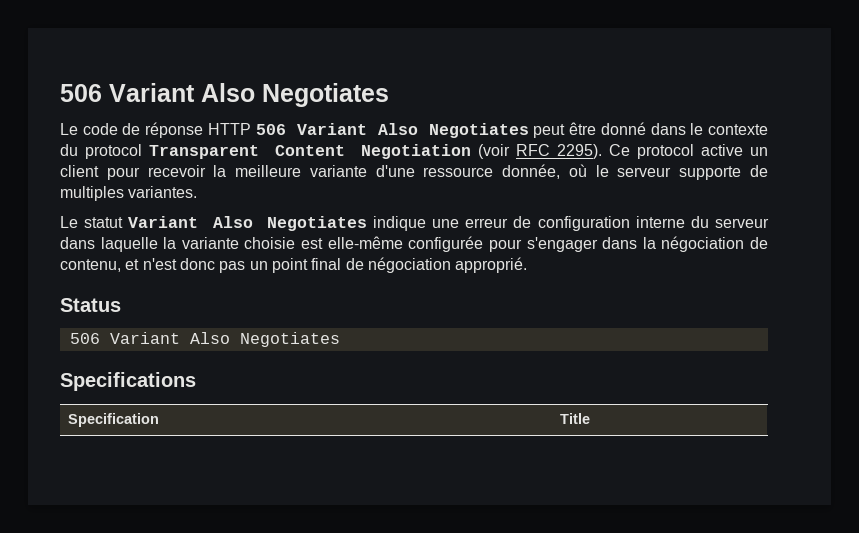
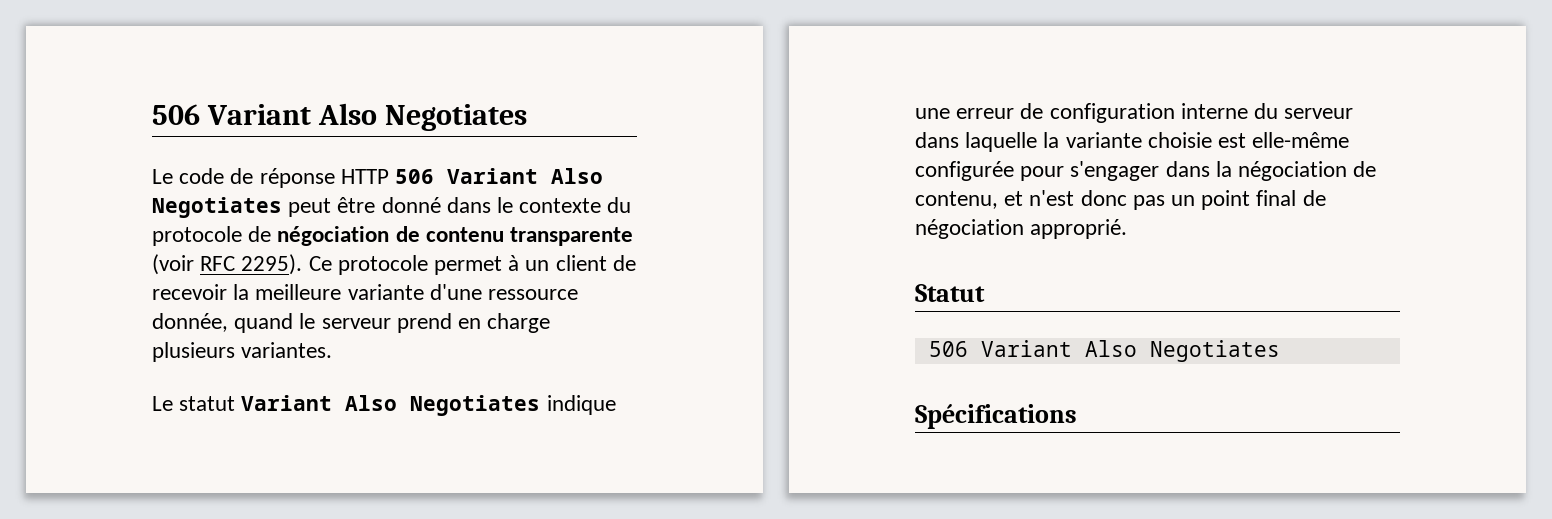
[84,144,472,159] protocol Transparent Content Negotiation -> [152,226,634,246] protocole de négociation de contenu transparente
[637,144,744,159] protocol active -> [337,255,520,275] protocole permet à
[106,167,140,180] pour -> [612,255,636,271] de
[568,164,587,177] où -> [234,313,294,333] quand
[679,165,768,180] [60,186,124,201] supporte de multiples -> [396,313,551,333] [152,342,235,362] prend en charge plusieurs
[60,298,121,312] [69,332,340,347] [60,372,196,391] [67,413,159,427] [559,413,590,424] Status // 506 Variant Also Negotiates // Specifications // Specification | Title -> [915,284,985,302] [928,340,1280,362] [915,404,1077,429] Statut // 506 Variant Also Negotiates // Spécifications

